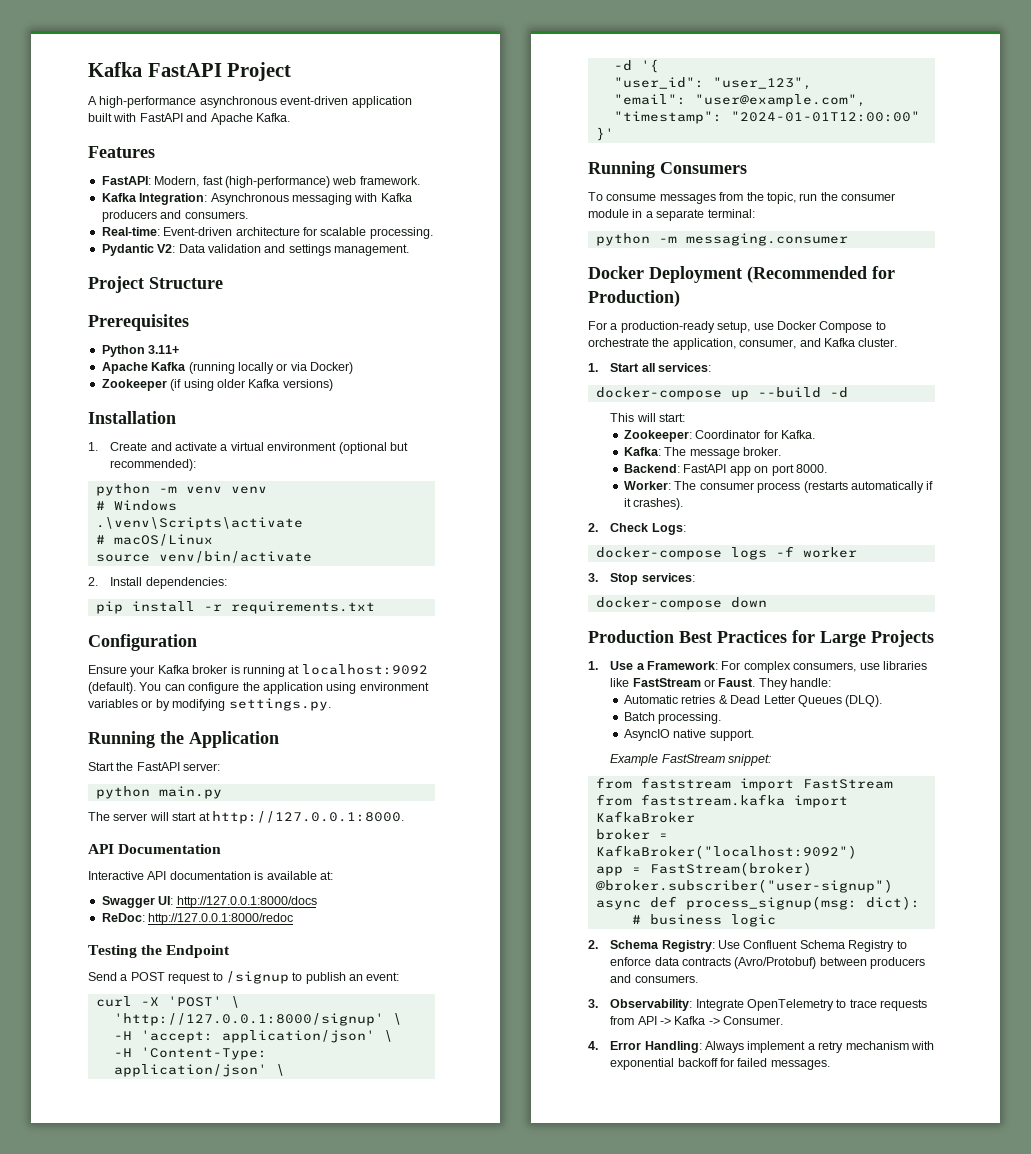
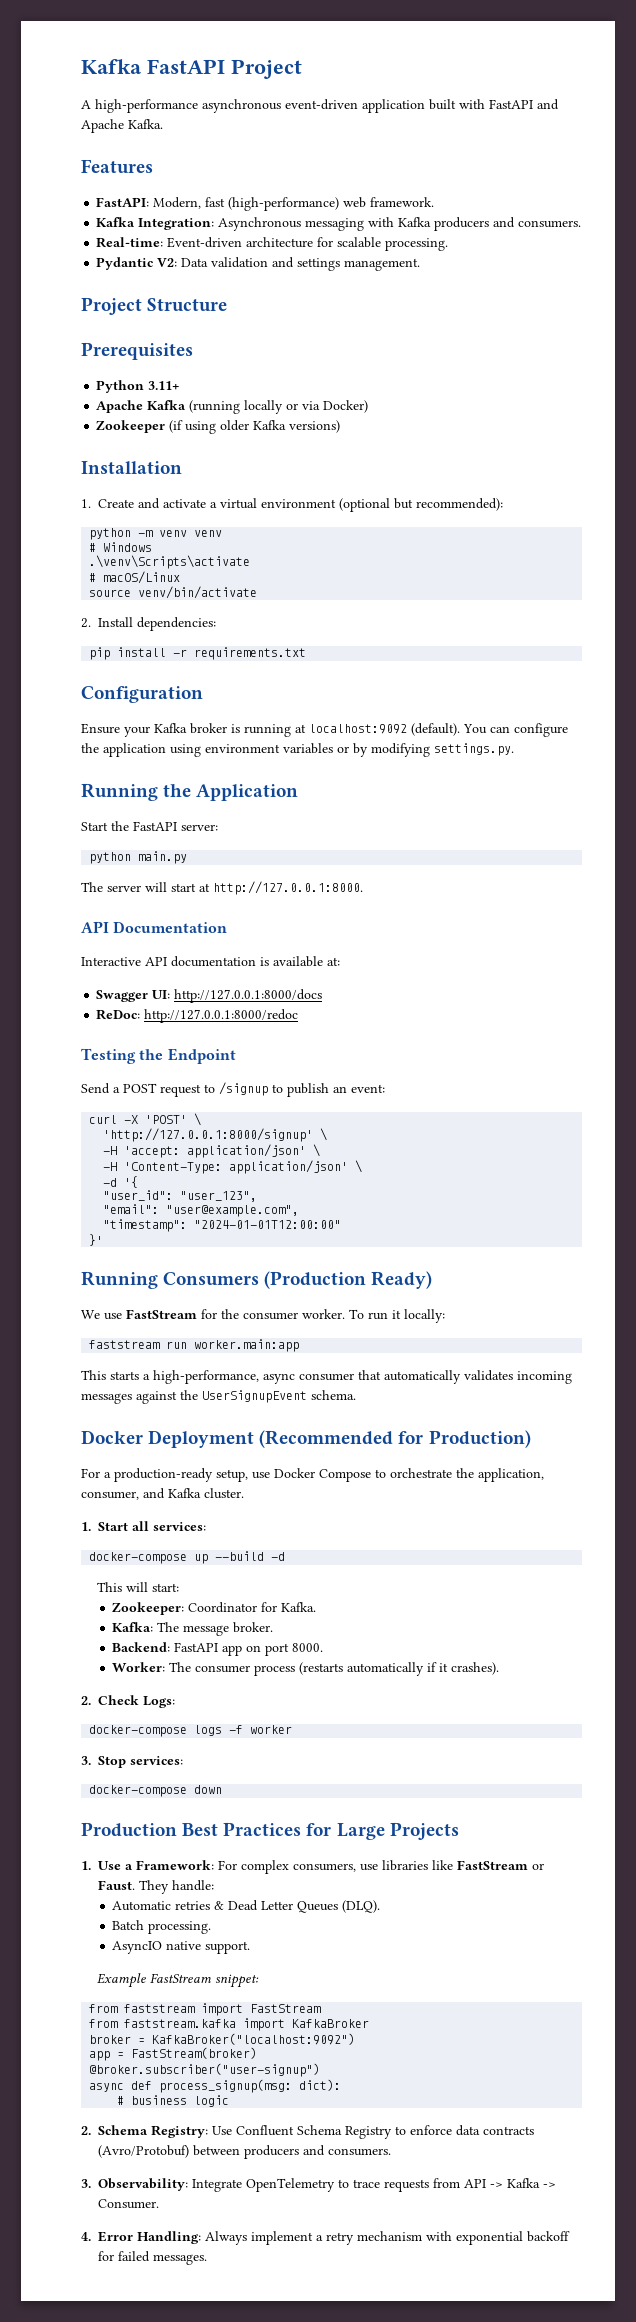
[588,192,895,204] [588,209,755,221] [595,233,848,246] // To consume messages from the topic, run the consumer module in a separate terminal: // python -m messaging.consumer -> [264,1271,433,1289] [81,1309,445,1323] [89,1339,300,1352] [81,1370,572,1384] [81,1390,356,1404] (Production Ready) // We use FastStream for the consumer worker. To run it locally: // faststream run worker.main:app // This starts a high-performance, async consumer that automatically validates incoming messages against the UserSignupEvent schema.

